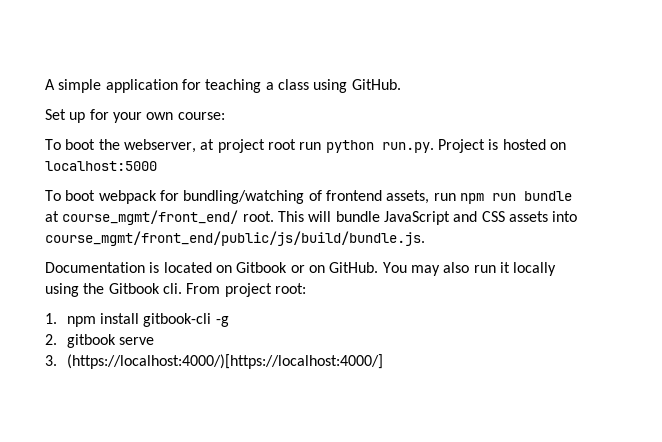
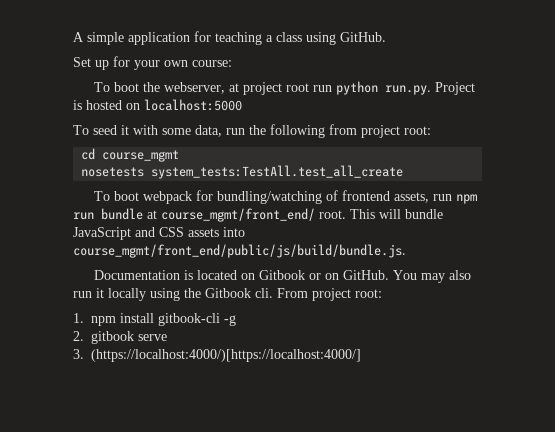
(157, 166) none -> [73,124,431,138] [81,148,180,162] [81,165,404,179] // To seed it with some data, run the following from project root: // cd course_mgmt // nosetests system_tests:TestAll.test_all_create

